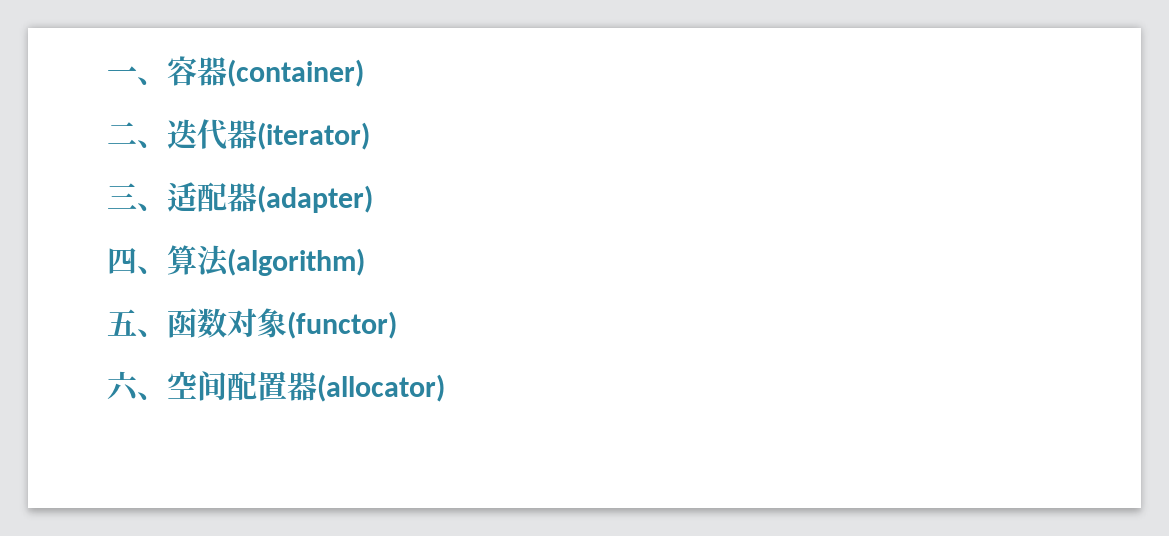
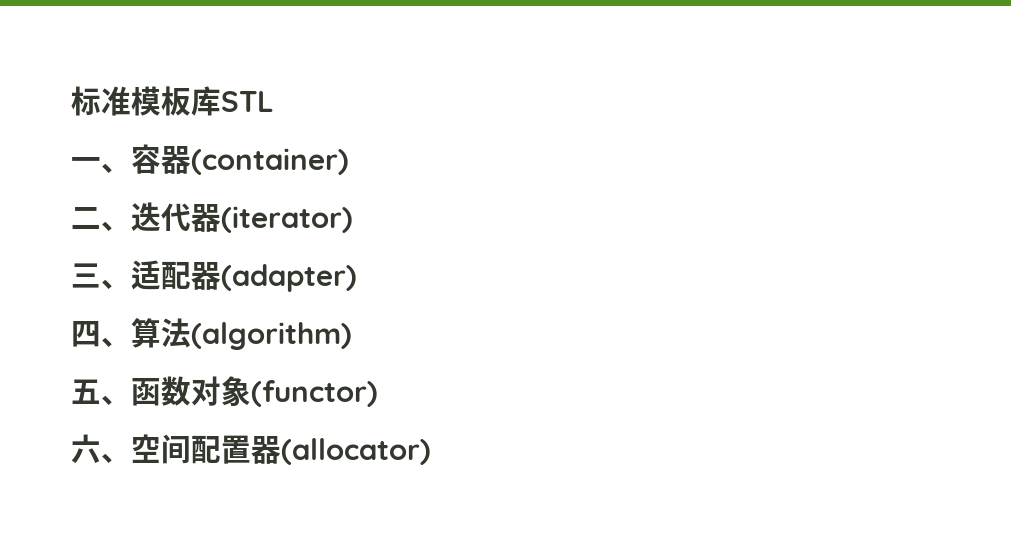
(107, 74) none -> [71,86,274,116] 标准模板库STL //

